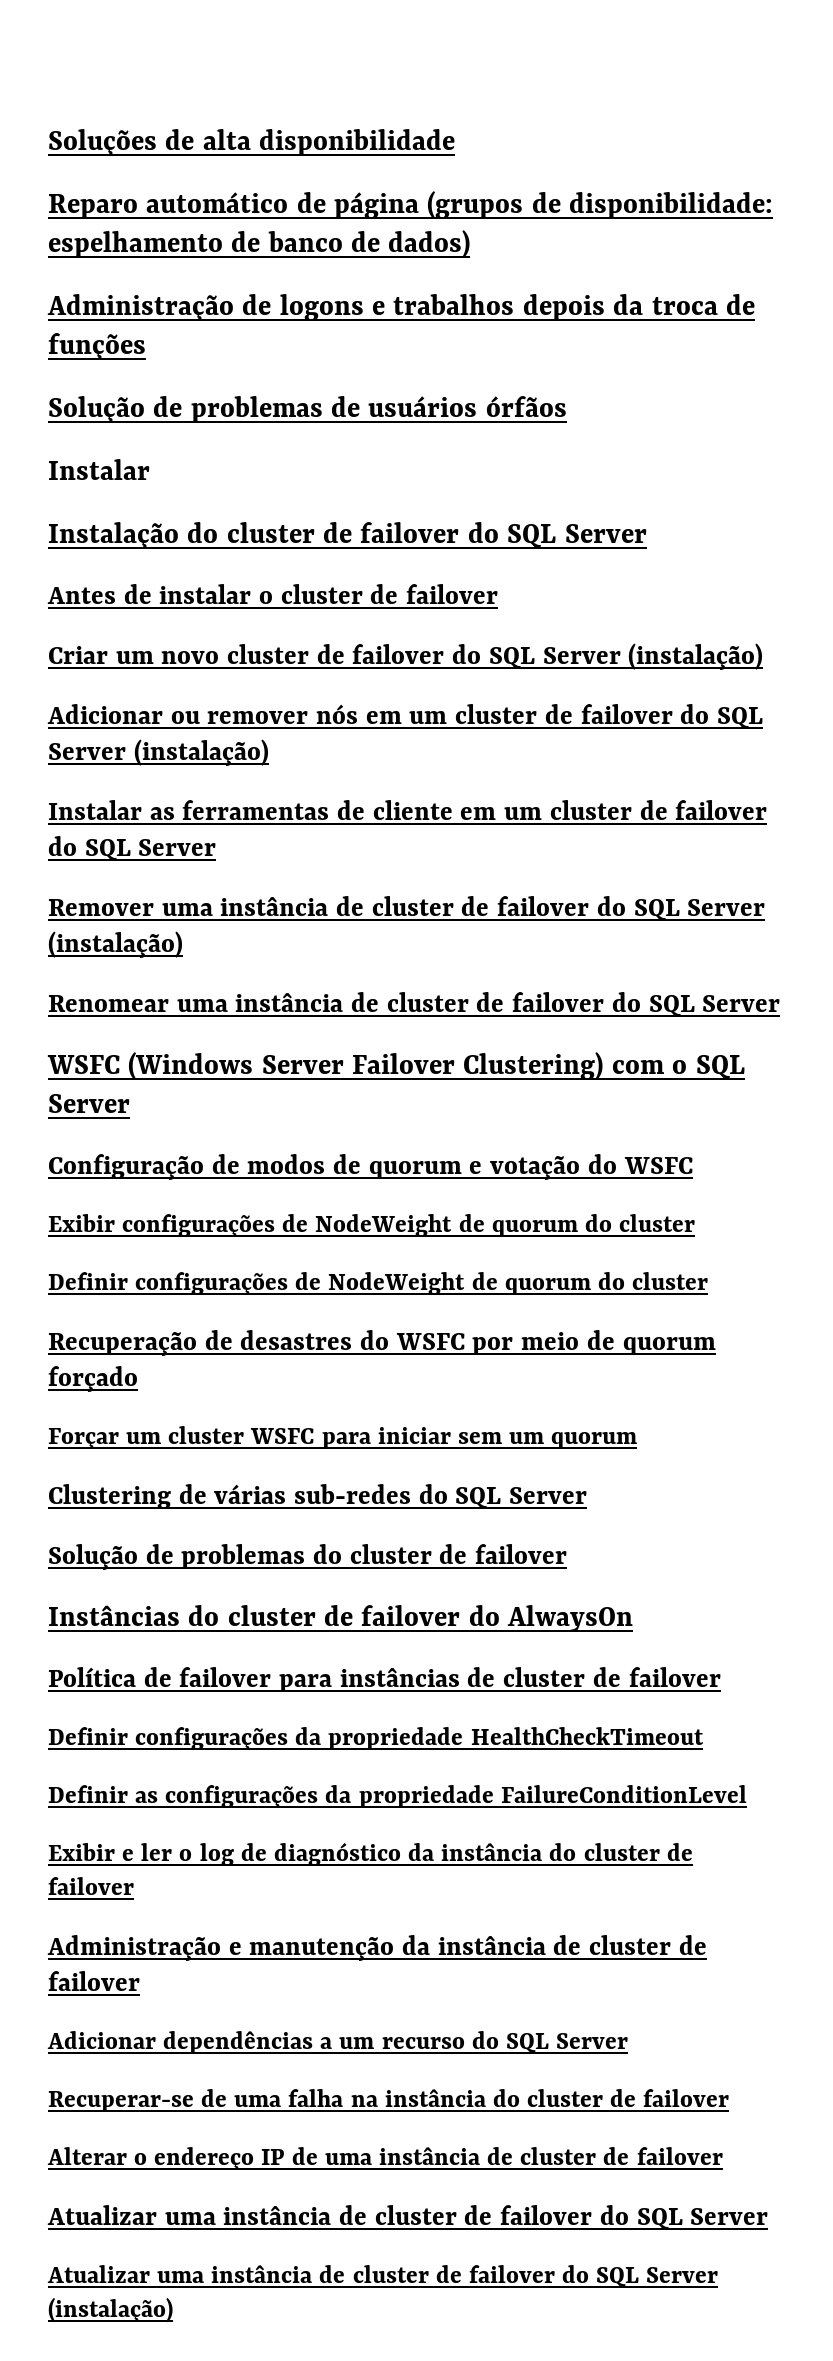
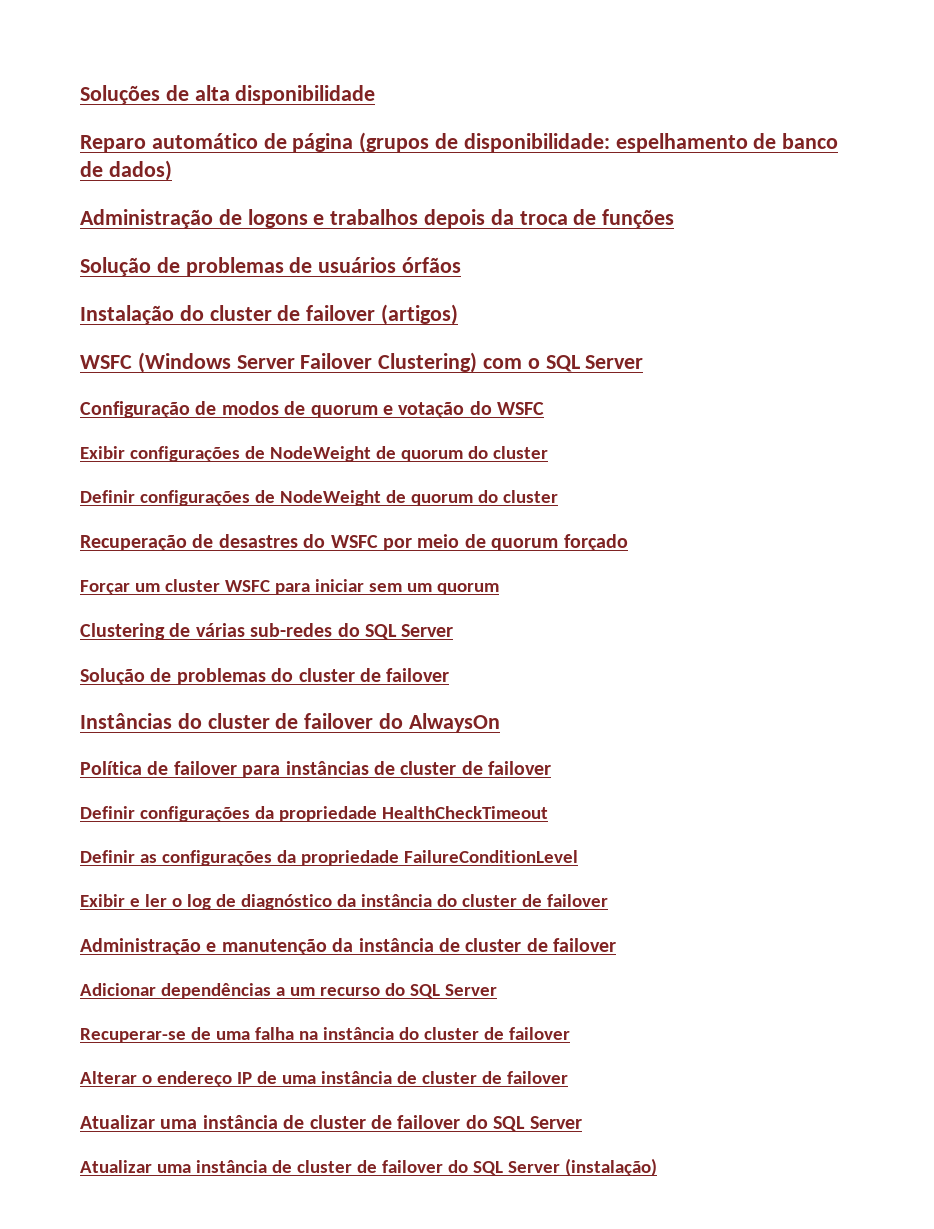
[48,459,150,480] // Instalar -> (462, 265) none
[467,522,647,548] [47,584,499,604] [48,643,764,670] [47,704,763,729] [48,739,269,766] [48,800,768,820] [48,836,217,861] [48,896,766,921] [48,931,183,958] [48,992,781,1017] do SQL Server // Antes de instalar o cluster de failover // Criar um novo cluster de failover do SQL Server (instalação) // Adicionar ou remover nós em um cluster de failover do SQL Server (instalação) // Instalar as ferramentas de cliente em um cluster de failover do SQL Server // Remover uma instância de cluster de failover do SQL Server (instalação) // Renomear uma instância de cluster de failover do SQL Server -> [381,304,459,325] (artigos)

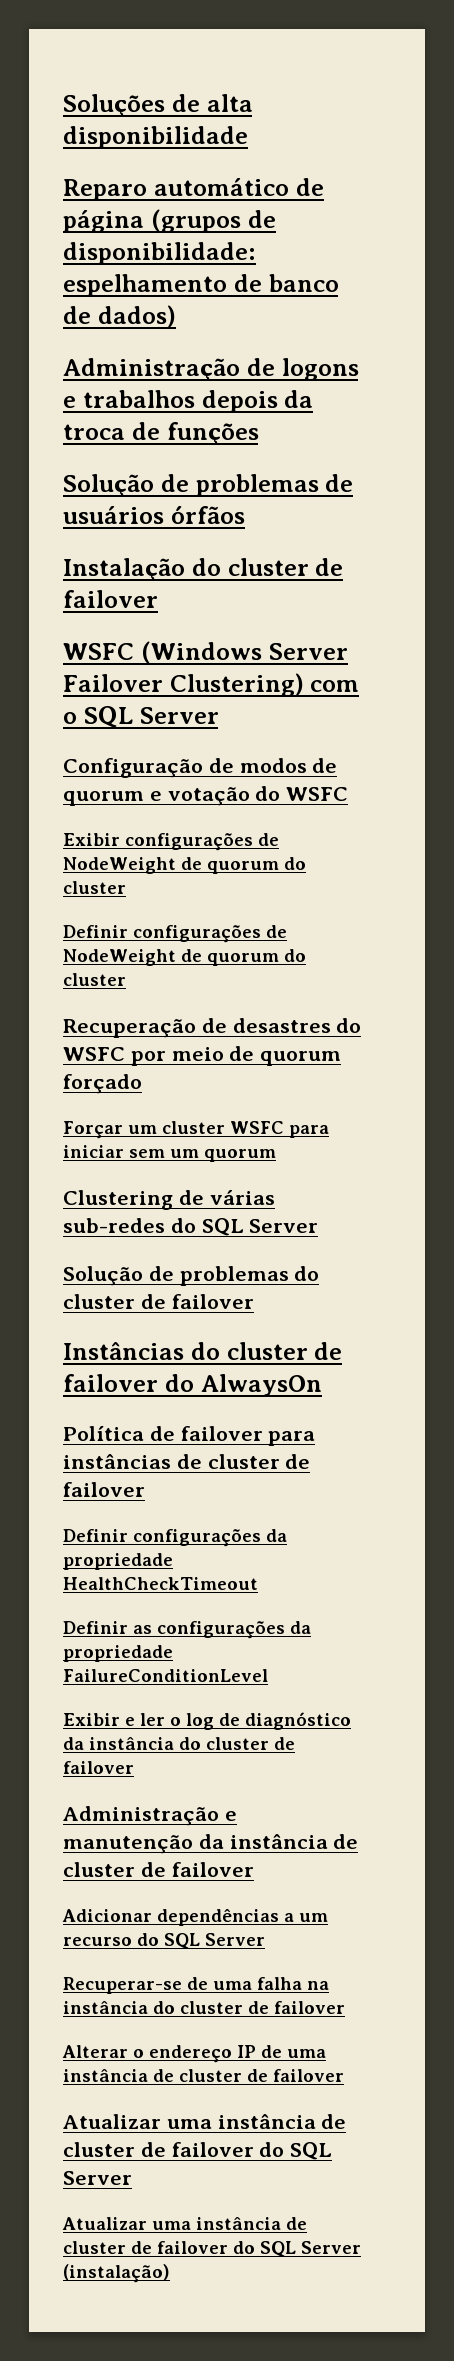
[381,304,459,325] (artigos) -> (158, 599) none

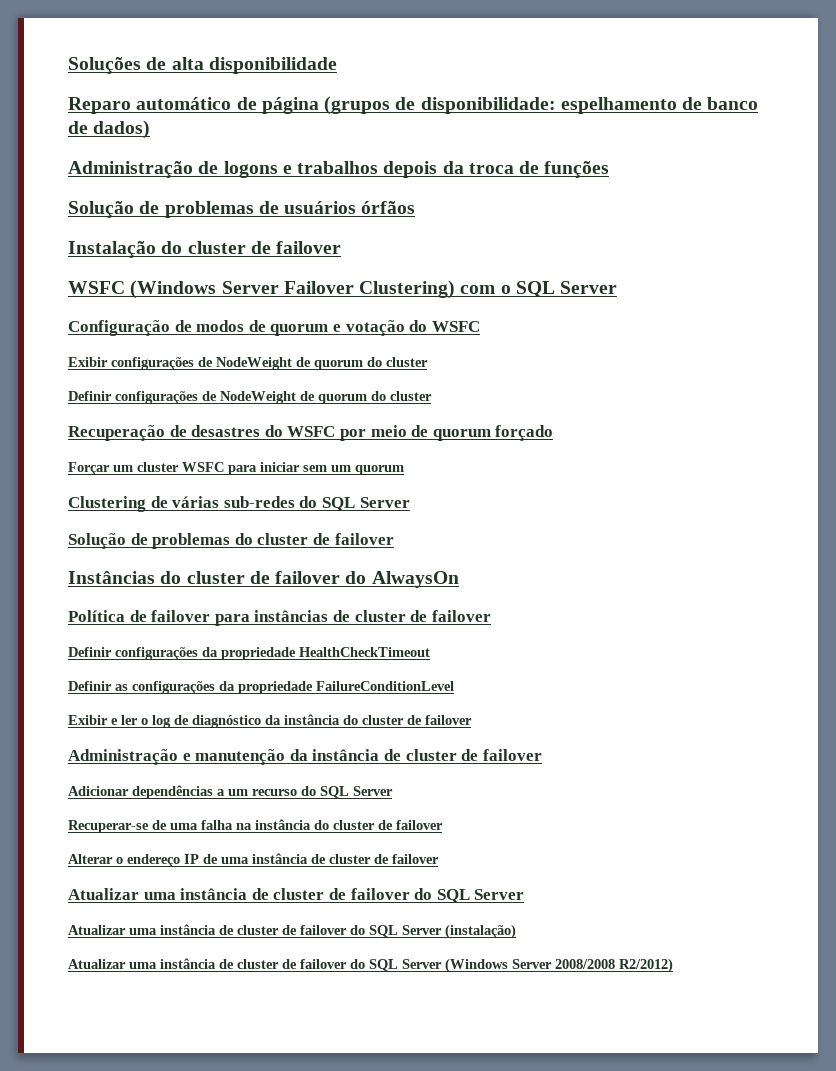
(170, 2273) none -> [68,958,673,973] // Atualizar uma instância de cluster de failover do SQL Server (Windows Server 2008/2008 R2/2012)

